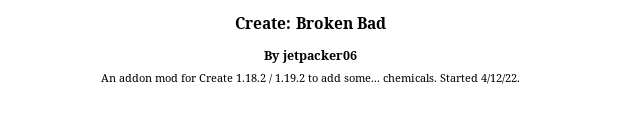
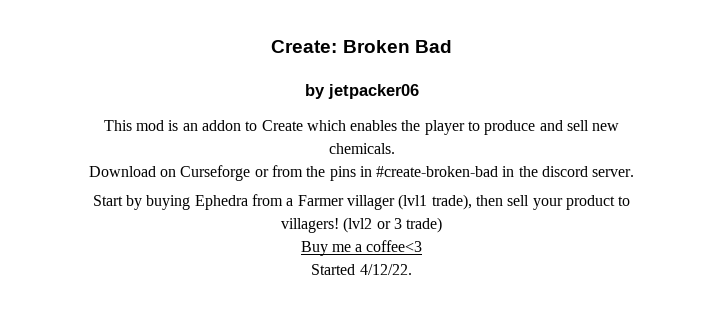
[264,51,281,63] By -> [304,84,325,99] by
[101,74,437,84] An addon mod for Create 1.18.2 / 1.19.2 to add some... chemicals. -> [103,120,620,135] [328,143,395,154] [88,165,635,181] [92,194,631,210] [280,217,443,233] [300,240,423,256] This mod is an addon to Create which enables the player to produce and sell new chemicals. // Download on Curseforge or from the pins in #create-broken-bad in the discord server. // Start by buying Ephedra from a Farmer villager (lvl1 trade), then sell your product to villagers! (lvl2 or 3 trade) // Buy me a coffee<3 //

